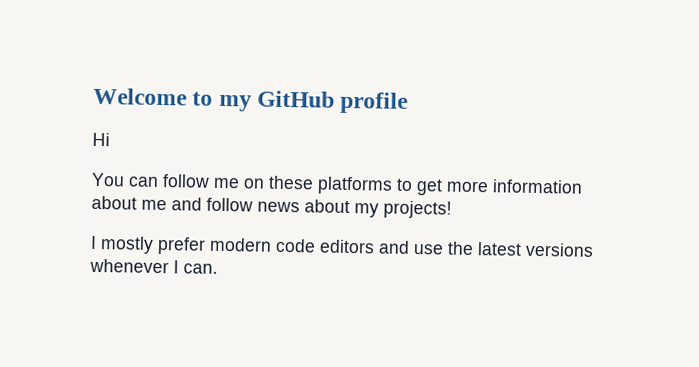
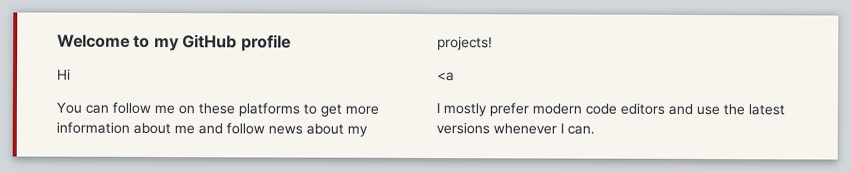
(452, 209) none -> [437,72,455,82] // <a

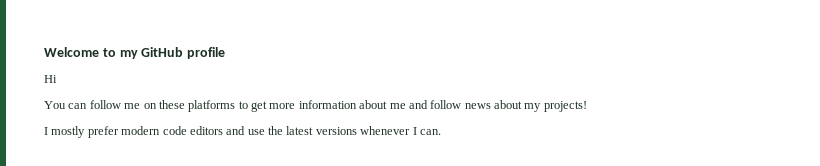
[437,72,455,82] // <a -> (587, 106) none

